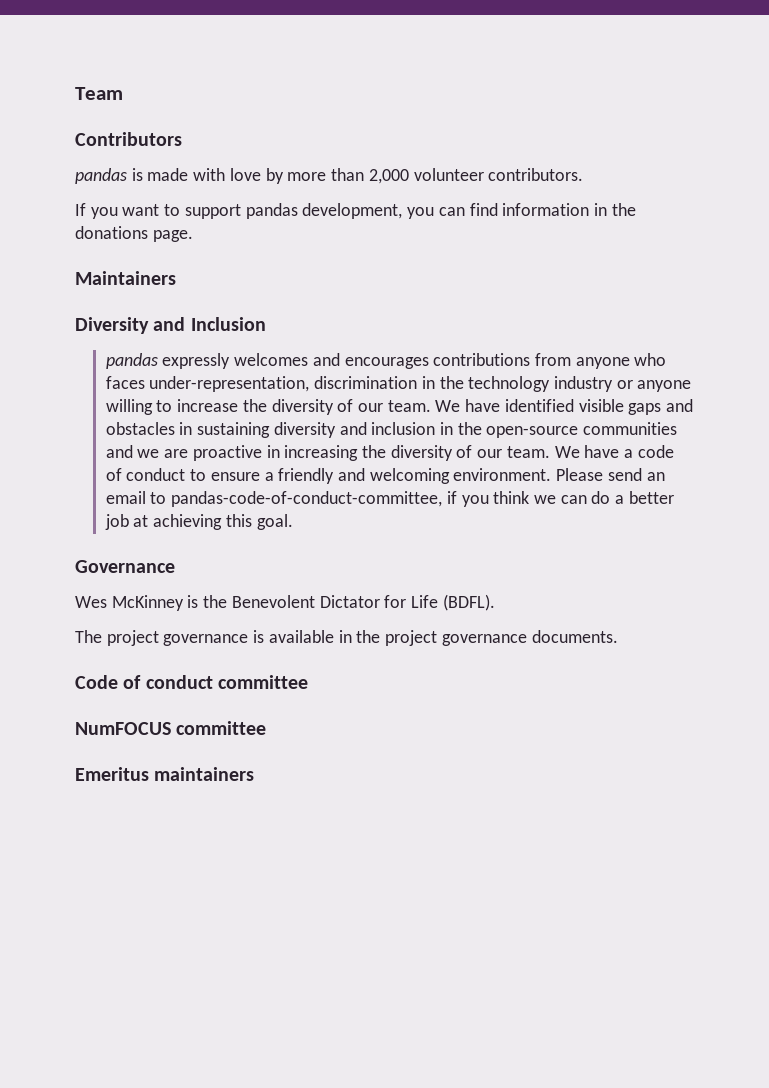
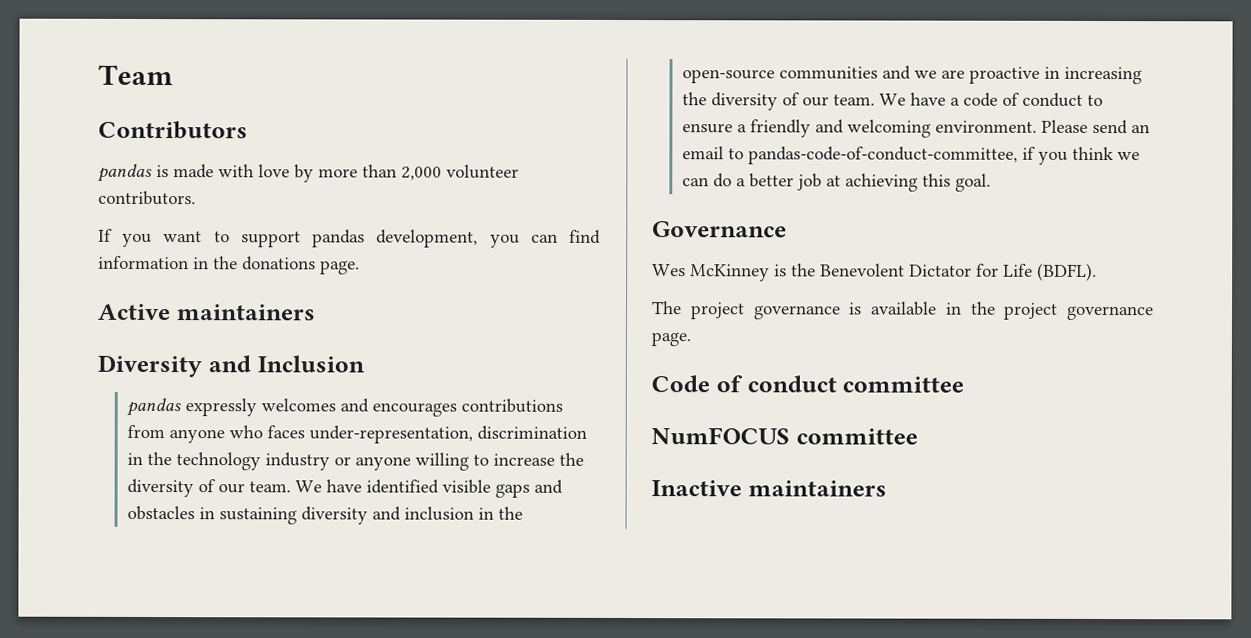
[75,271,176,285] Maintainers -> [97,303,316,321] Active maintainers
[531,630,618,643] documents. -> [651,332,691,347] page.
[75,767,149,781] Emeritus -> [651,480,742,497] Inactive

